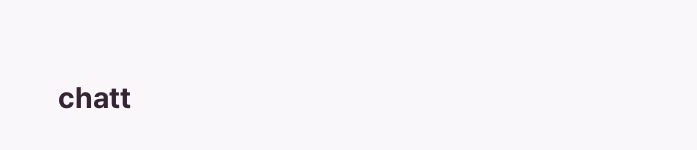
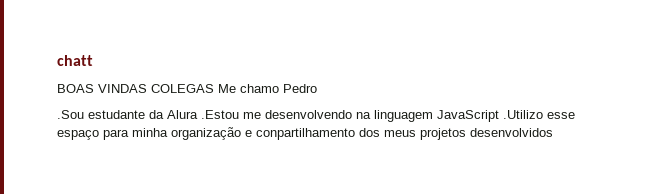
(131, 98) none -> [57,84,317,93] [57,110,575,122] [57,127,553,140] // BOAS VINDAS COLEGAS Me chamo Pedro // .Sou estudante da Alura .Estou me desenvolvendo na linguagem JavaScript .Utilizo esse espaço para minha organização e conpartilhamento dos meus projetos desenvolvidos

